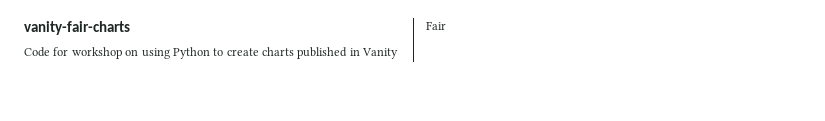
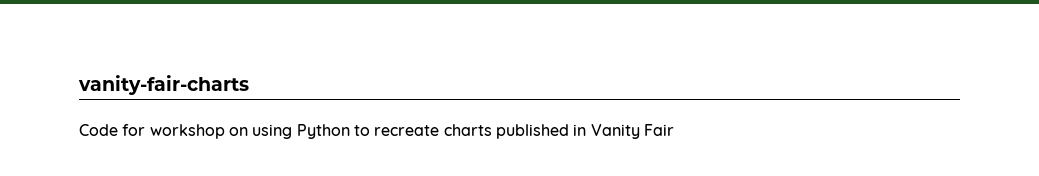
[226,48,259,56] create -> [374,125,440,136] recreate

